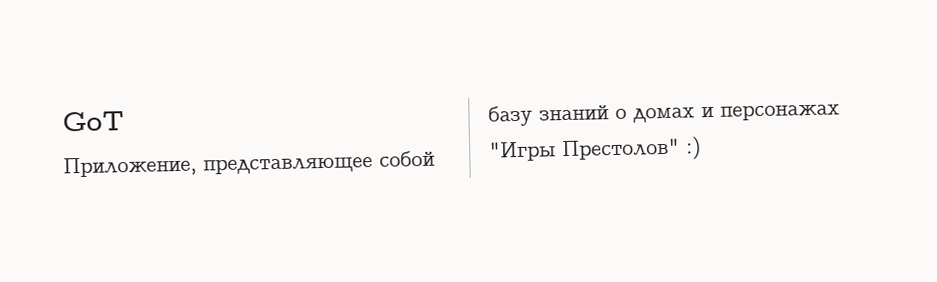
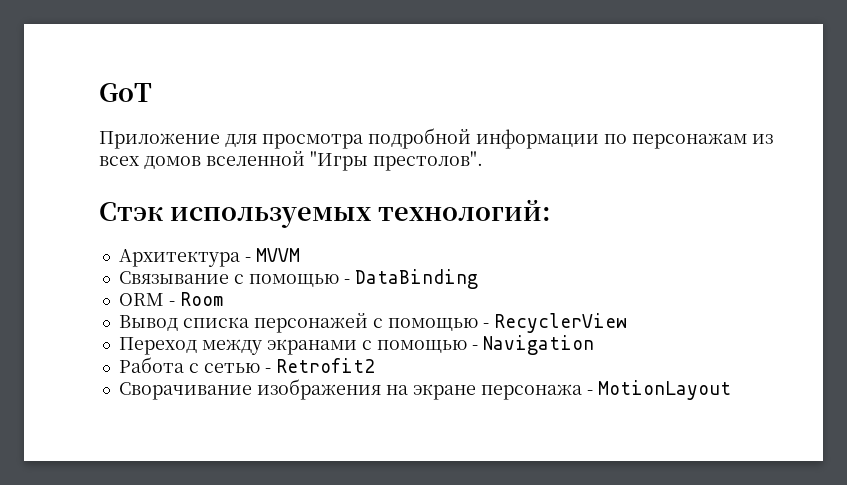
[63,150,435,178] [488,103,840,127] [489,136,702,162] Приложение, представляющее собой базу знаний о домах и персонажах "Игры Престолов" :) -> [99,128,773,149] [99,151,483,171] [99,199,551,228] [118,248,300,267] [118,269,478,289] [118,292,223,306] [118,313,627,333] [118,335,594,355] [118,357,375,373] [118,379,731,400] Приложение для просмотра подробной информации по персонажам из всех домов вселенной "Игры престолов". // Стэк используемых технологий: // Архитектура - MVVM // Связывание с помощью - DataBinding // ORM - Room // Вывод списка персонажей с помощью - RecyclerView // Переход между экранами с помощью - Navigation // Работа с сетью - Retrofit2 // Сворачивание изображения на экране персонажа - MotionLayout

